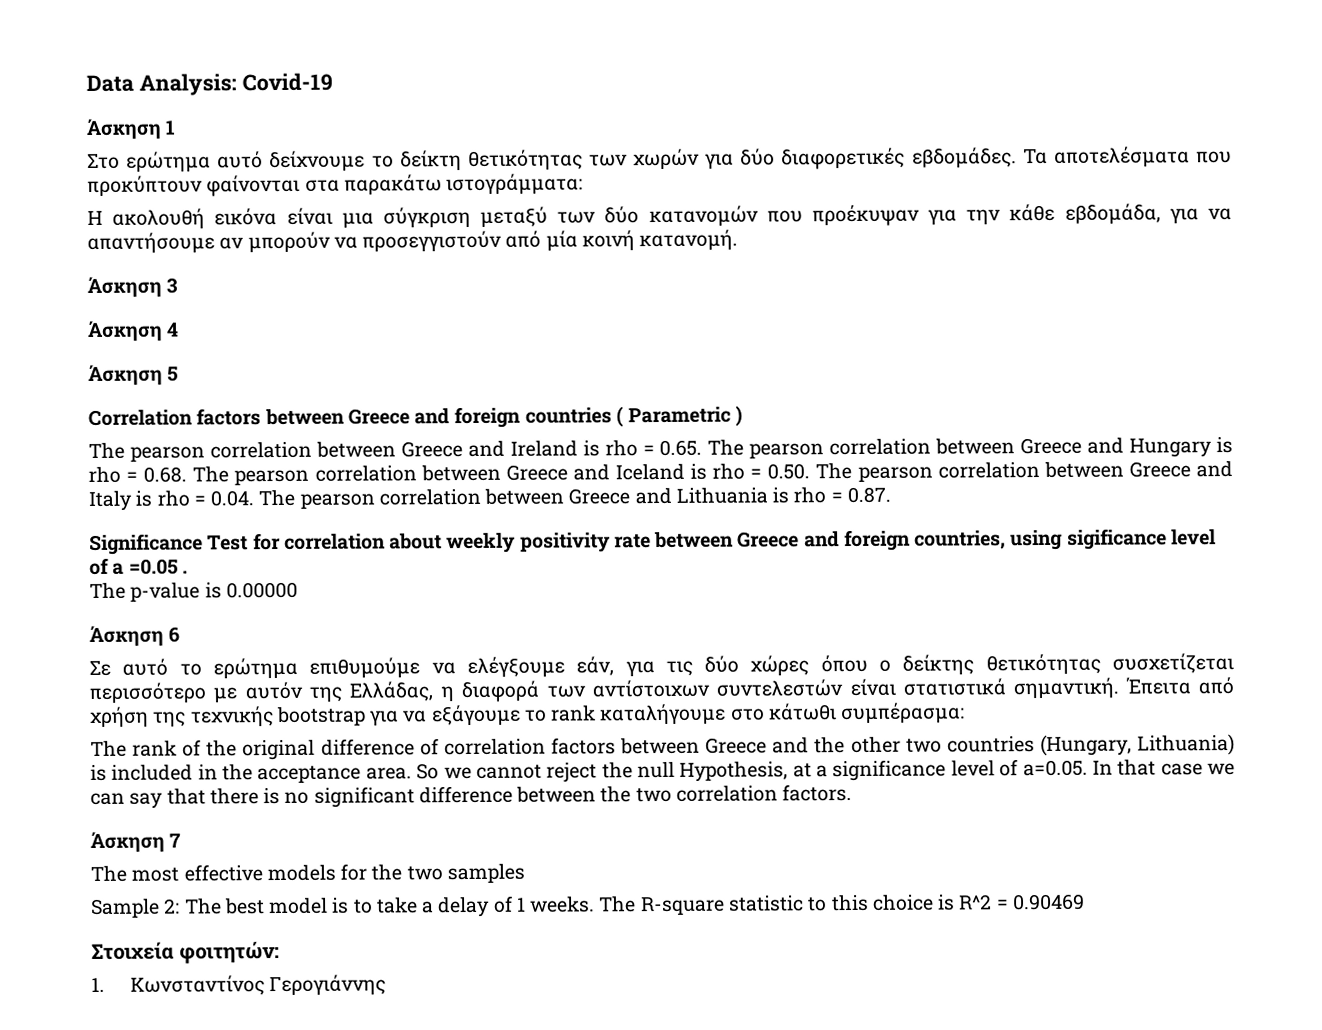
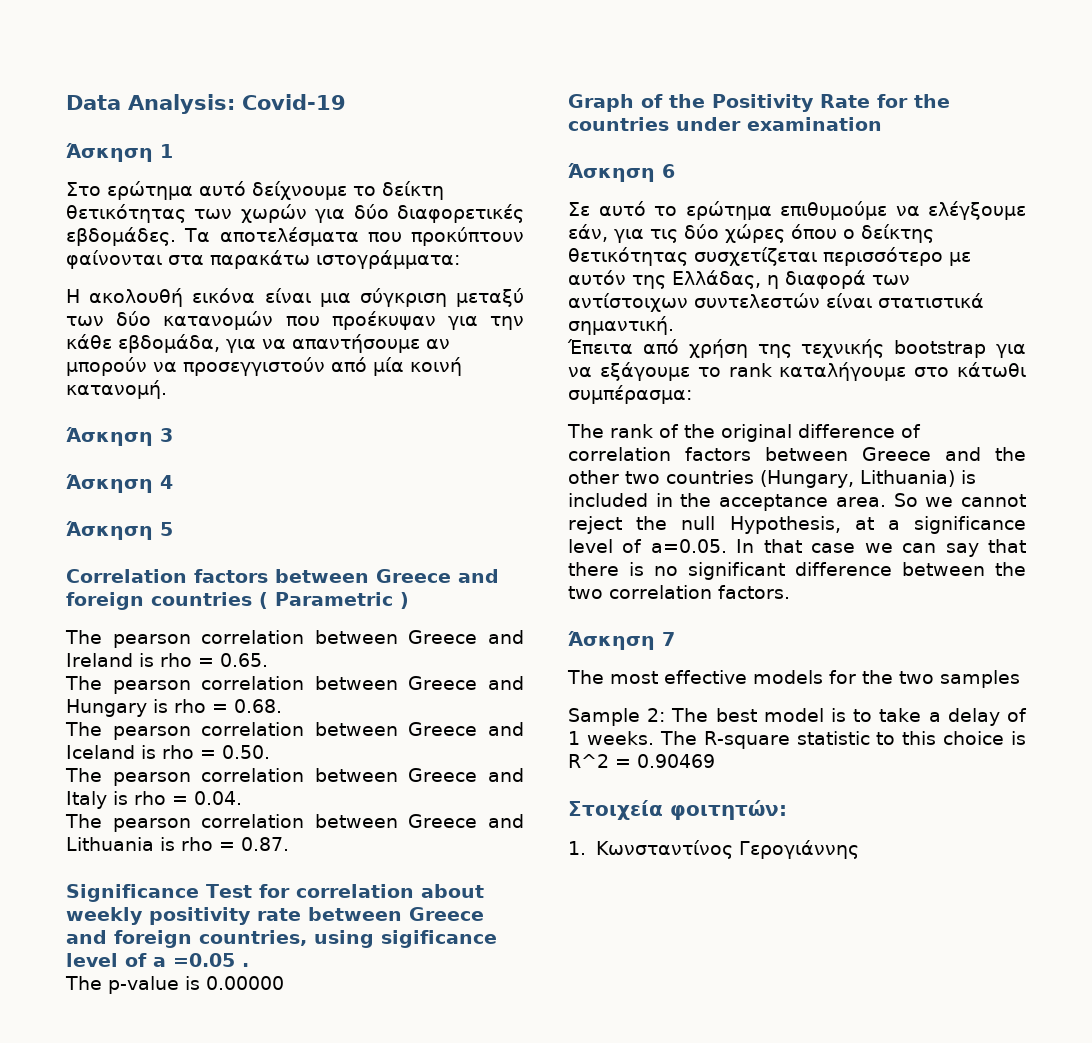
(703, 448) none -> (268, 660) //
(188, 474) none -> (282, 706) //
(811, 471) none -> (270, 752) //
(255, 498) none -> (242, 798) //
(298, 590) none -> [568,94,950,112] [568,117,882,131] // Graph of the Positivity Rate for the countries under examination
(1120, 688) none -> (674, 325) //

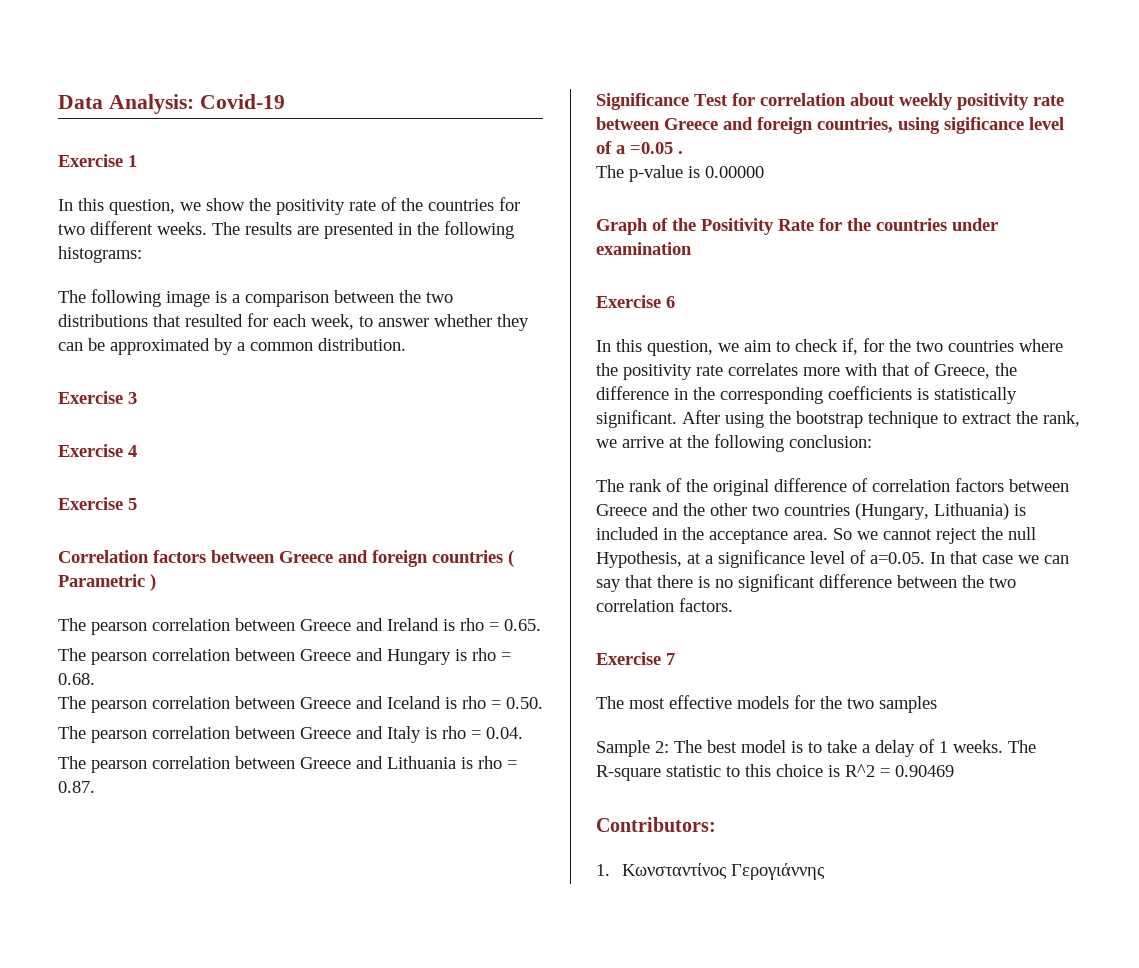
[66,143,153,162] Άσκηση -> [58,154,123,167] Exercise
[66,181,444,200] [66,204,524,223] [66,227,524,246] [66,250,460,269] [66,288,524,307] [66,311,524,330] [66,334,450,353] [66,357,462,376] [66,380,167,399] [66,427,153,446] Στο ερώτημα αυτό δείχνουμε το δείκτη θετικότητας των χωρών για δύο διαφορετικές εβδομάδες. Τα αποτελέσματα που προκύπτουν φαίνονται στα παρακάτω ιστογράμματα: // Η ακολουθή εικόνα είναι μια σύγκριση μεταξύ των δύο κατανομών που προέκυψαν για την κάθε εβδομάδα, για να απαντήσουμε αν μπορούν να προσεγγιστούν από μία κοινή κατανομή. // Άσκηση -> [58,197,520,215] [58,221,514,239] [58,246,142,263] [58,289,453,307] [58,313,529,331] [58,338,406,355] [58,391,123,404] In this question, we show the positivity rate of the countries for two different weeks. The results are presented in the following histograms: // The following image is a comparison between the two distributions that resulted for each week, to answer whether they can be approximated by a common distribution. // Exercise
[66,474,153,493] Άσκηση -> [58,444,123,457] Exercise
[66,521,153,540] Άσκηση -> [58,497,123,510] Exercise
[568,163,655,182] Άσκηση -> [596,295,661,308] Exercise
[568,201,1026,220] [568,224,934,243] [568,247,971,266] [568,270,910,289] [568,293,984,312] [568,316,674,335] [567,339,1026,358] [568,362,1026,381] [568,385,692,404] Σε αυτό το ερώτημα επιθυμούμε να ελέγξουμε εάν, για τις δύο χώρες όπου ο δείκτης θετικότητας συσχετίζεται περισσότερο με αυτόν της Ελλάδας, η διαφορά των αντίστοιχων συντελεστών είναι στατιστικά σημαντική. // Έπειτα από χρήση της τεχνικής bootstrap για να εξάγουμε το rank καταλήγουμε στο κάτωθι συμπέρασμα: -> [596,338,1063,356] [596,362,1017,380] [596,386,1017,404] [596,410,1080,428] [596,434,872,452] In this question, we aim to check if, for the two countries where the positivity rate correlates more with that of Greece, the difference in the corresponding coefficients is statistically significant. After using the bootstrap technique to extract the rank, we arrive at the following conclusion:
[568,631,655,650] Άσκηση -> [596,652,661,665] Exercise
[568,800,787,820] Στοιχεία φοιτητών: -> [596,817,716,832] Contributors:

